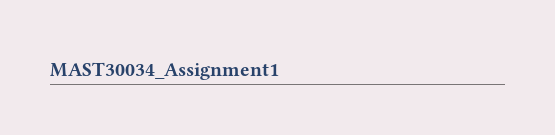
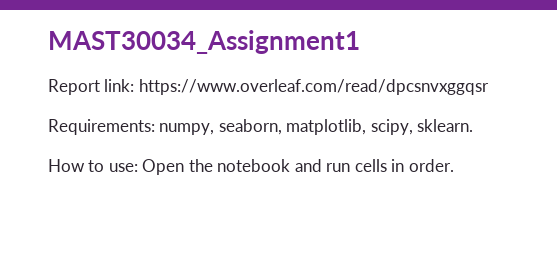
(279, 71) none -> [48,79,489,95] [48,119,474,135] [48,159,454,175] // Report link: https://www.overleaf.com/read/dpcsnvxggqsr // Requirements: numpy, seaborn, matplotlib, scipy, sklearn. // How to use: Open the notebook and run cells in order.

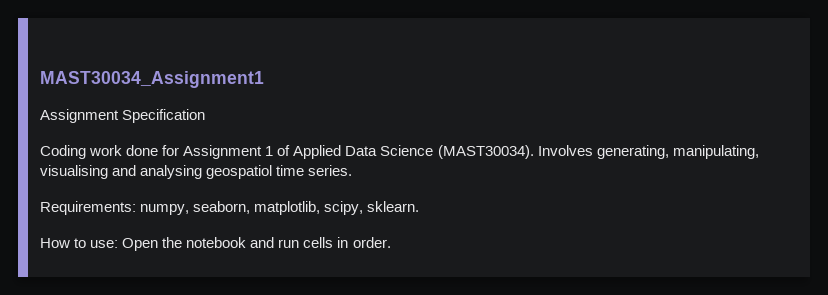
[48,79,489,95] Report link: https://www.overleaf.com/read/dpcsnvxggqsr -> [40,109,206,123] [40,145,759,159] [40,165,353,179] Assignment Specification // Coding work done for Assignment 1 of Applied Data Science (MAST30034). Involves generating, manipulating, visualising and analysing geospatiol time series.

